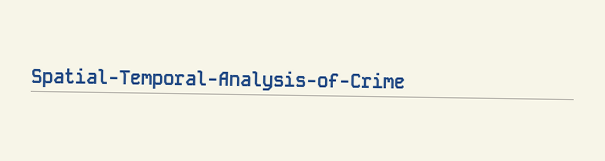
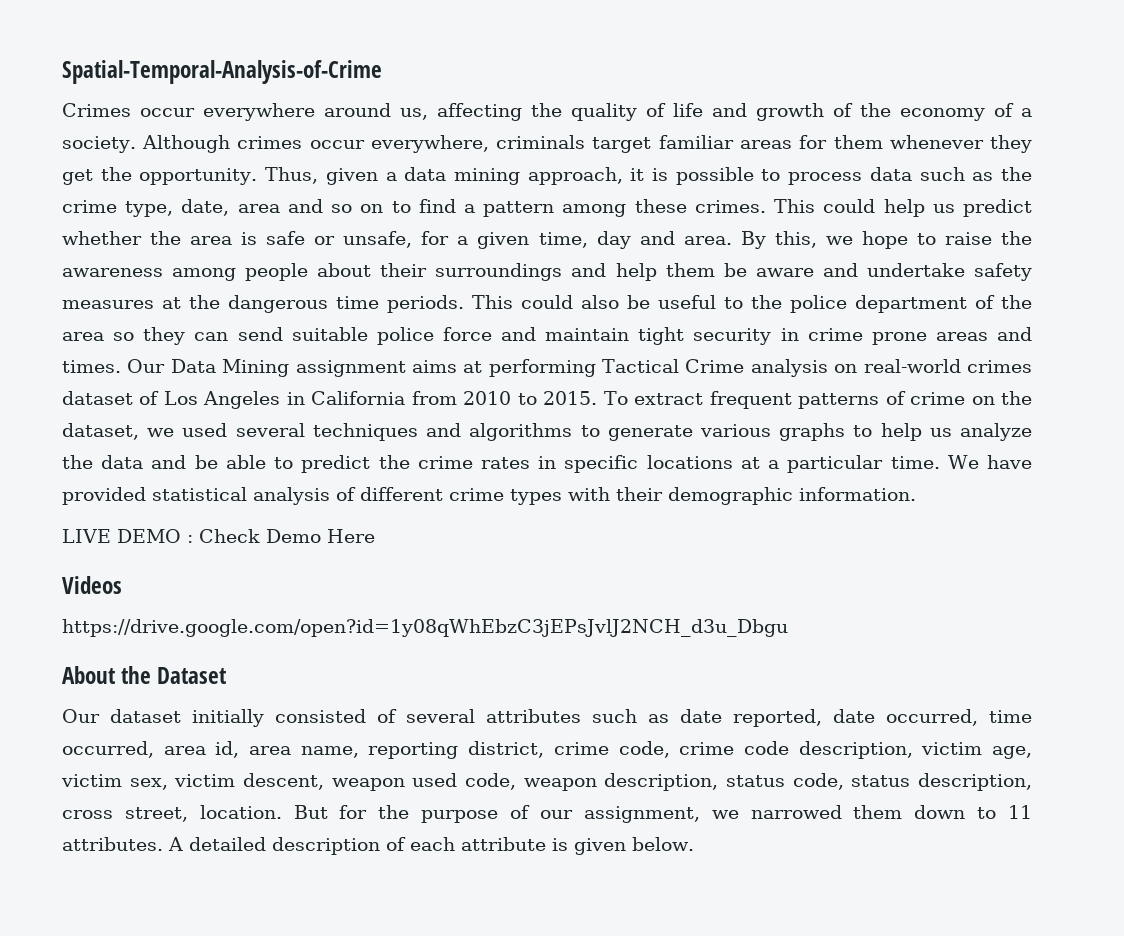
(406, 79) none -> [62,103,1032,121] [62,135,1032,153] [62,167,1032,185] [62,199,1032,217] [62,231,1032,249] [62,263,1033,281] [62,295,1032,313] [62,327,1032,345] [62,359,1032,377] [62,391,1033,409] [62,423,1032,441] [62,455,1033,473] [62,487,916,505] [62,529,375,543] [62,576,122,594] [62,619,788,637] [62,666,227,684] [62,709,1032,727] [62,741,1033,759] [61,773,1032,791] [62,805,1032,823] [62,837,694,855] // Crimes occur everywhere around us, affecting the quality of life and growth of the economy of a society. Although crimes occur everywhere, criminals target familiar areas for them whenever they get the opportunity. Thus, given a data mining approach, it is possible to process data such as the crime type, date, area and so on to find a pattern among these crimes. This could help us predict whether the area is safe or unsafe, for a given time, day and area. By this, we hope to raise the awareness among people about their surroundings and help them be aware and undertake safety measures at the dangerous time periods. This could also be useful to the police department of the area so they can send suitable police force and maintain tight security in crime prone areas and times. Our Data Mining assignment aims at performing Tactical Crime analysis on real-world crimes dataset of Los Angeles in California from 2010 to 2015. To extract frequent patterns of crime on the dataset, we used several techniques and algorithms to generate various graphs to help us analyze the data and be able to predict the crime rates in specific locations at a particular time. We have provided statistical analysis of different crime types with their demographic information. // LIVE DEMO : Check Demo Here // Videos // https://drive.google.com/open?id=1y08qWhEbzC3jEPsJvlJ2NCH_d3u_Dbgu // About the Dataset // Our dataset initially consisted of several attributes such as date reported, date occurred, time occurred, area id, area name, reporting district, crime code, crime code description, victim age, victim sex, victim descent, weapon used code, weapon description, status code, status description, cross street, location. But for the purpose of our assignment, we narrowed them down to 11 attributes. A detailed description of each attribute is given below.

